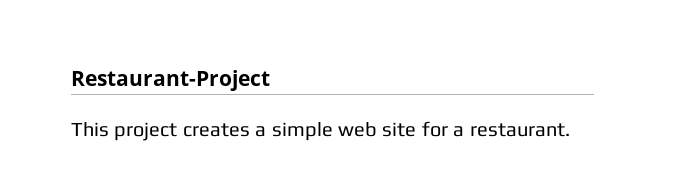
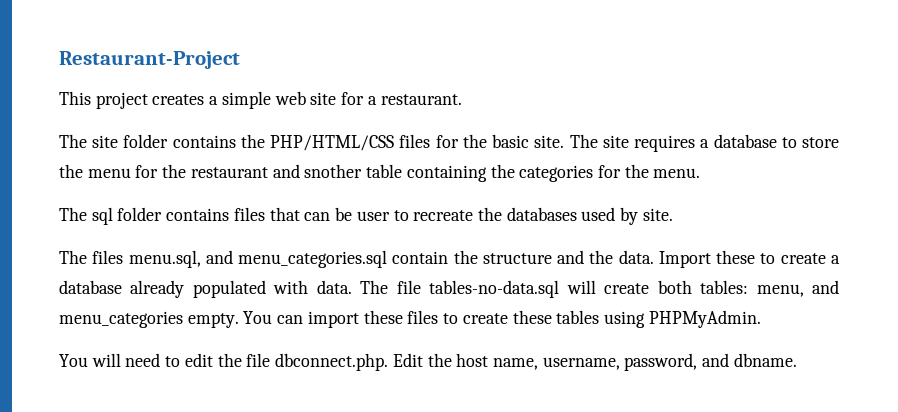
(570, 130) none -> [59,134,840,152] [59,164,701,182] [59,207,673,225] [59,250,840,268] [59,280,839,298] [59,310,761,328] [59,353,797,371] // The site folder contains the PHP/HTML/CSS files for the basic site. The site requires a database to store the menu for the restaurant and snother table containing the categories for the menu. // The sql folder contains files that can be user to recreate the databases used by site. // The files menu.sql, and menu_categories.sql contain the structure and the data. Import these to create a database already populated with data. The file tables-no-data.sql will create both tables: menu, and menu_categories empty. You can import these files to create these tables using PHPMyAdmin. // You will need to edit the file dbconnect.php. Edit the host name, username, password, and dbname.

